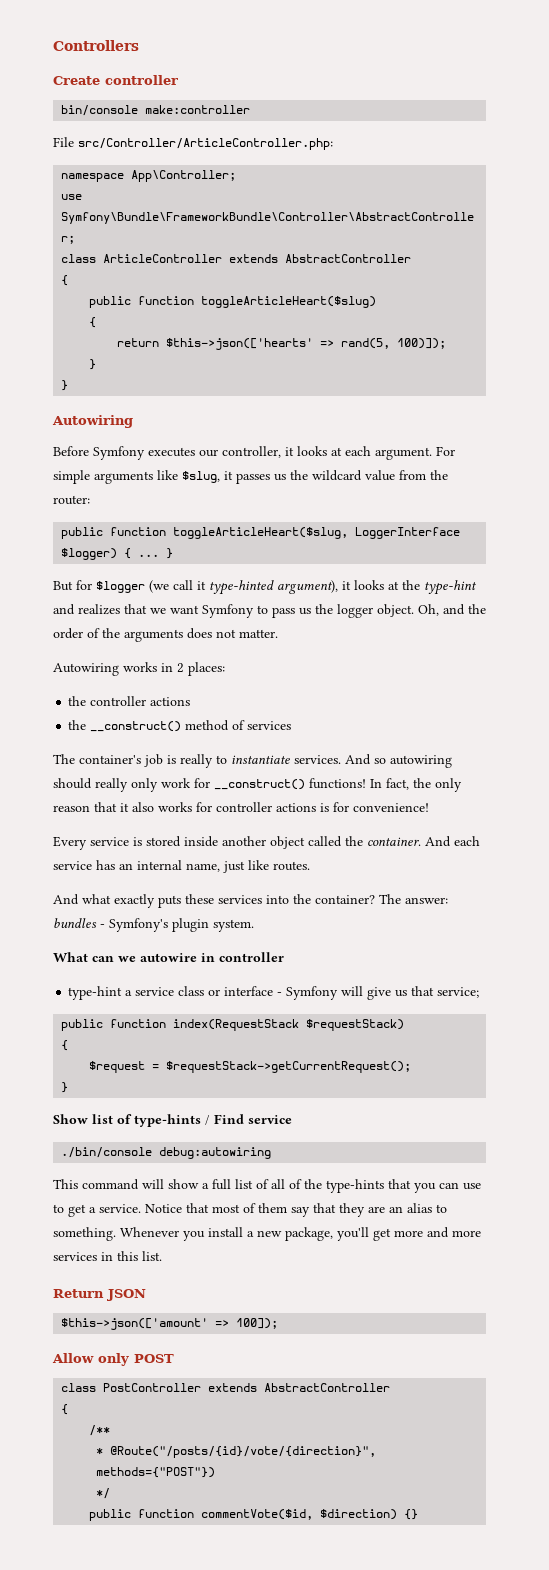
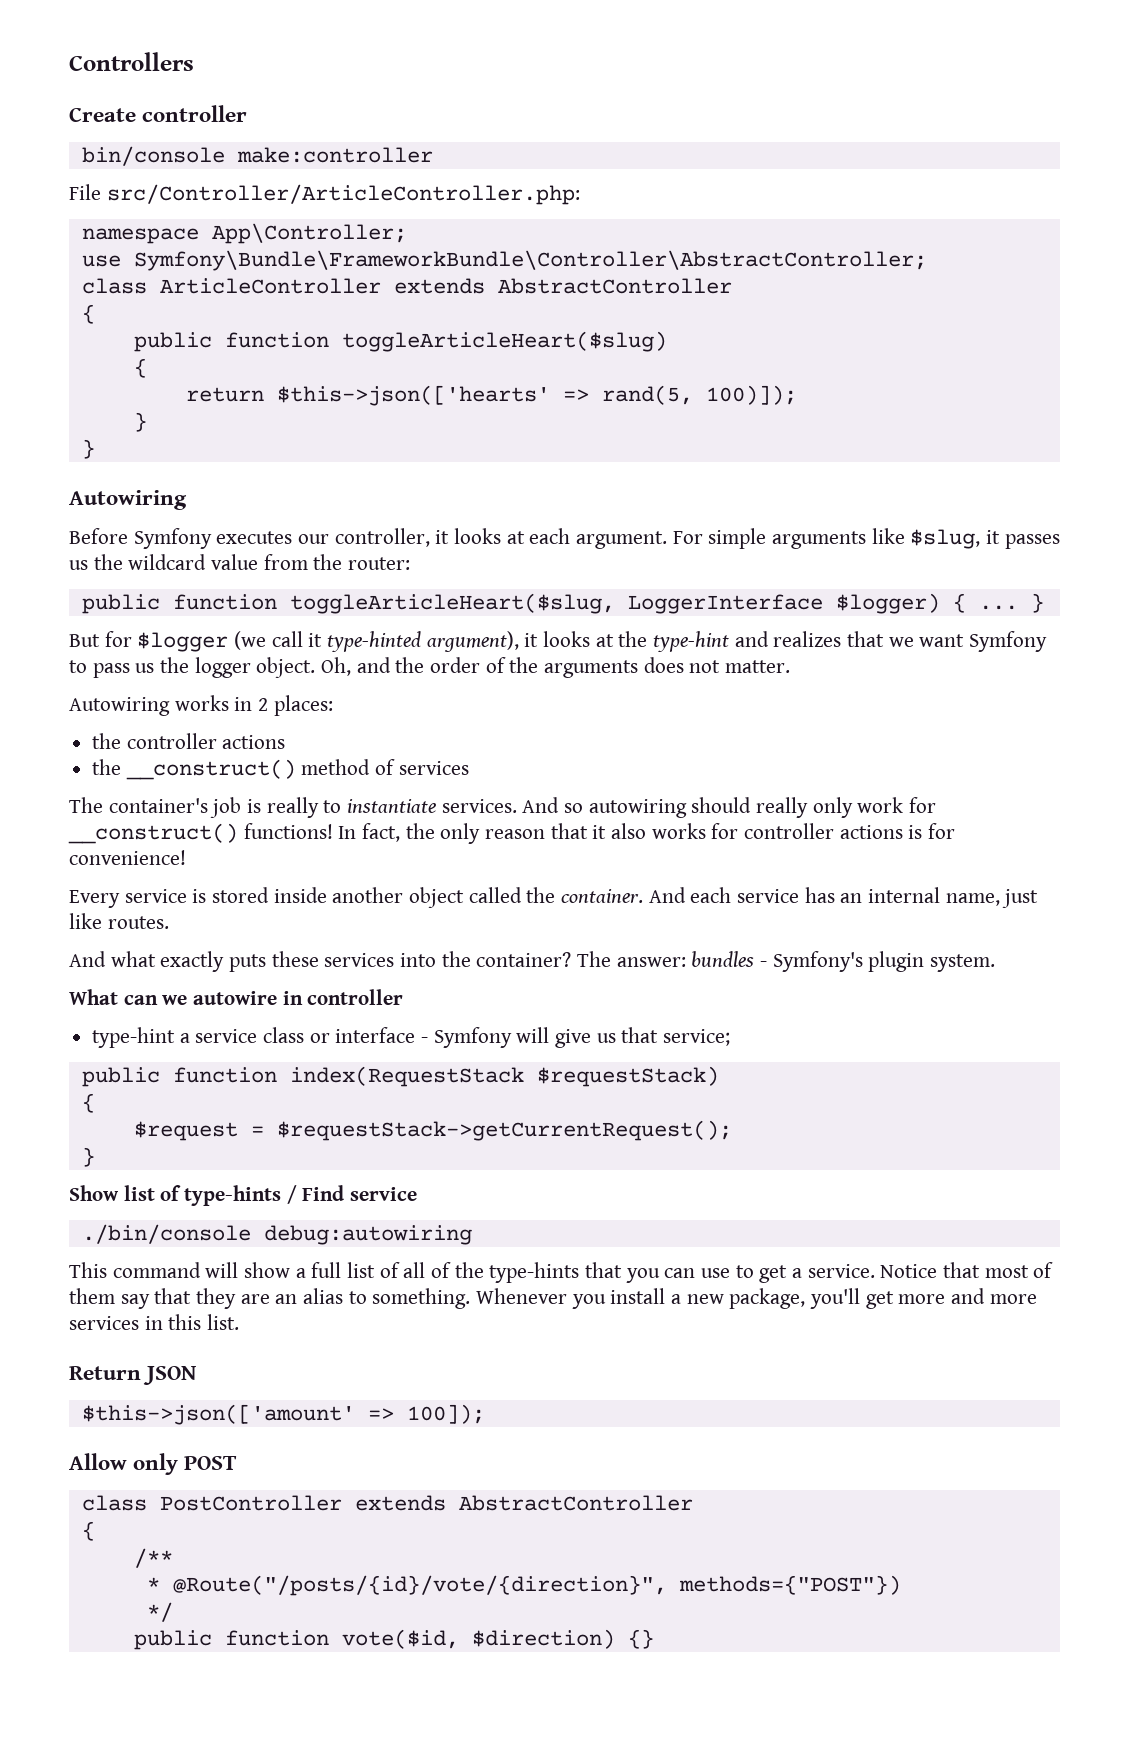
[201,1509,314,1520] commentVote($id, -> [341,1629,459,1649] vote($id,

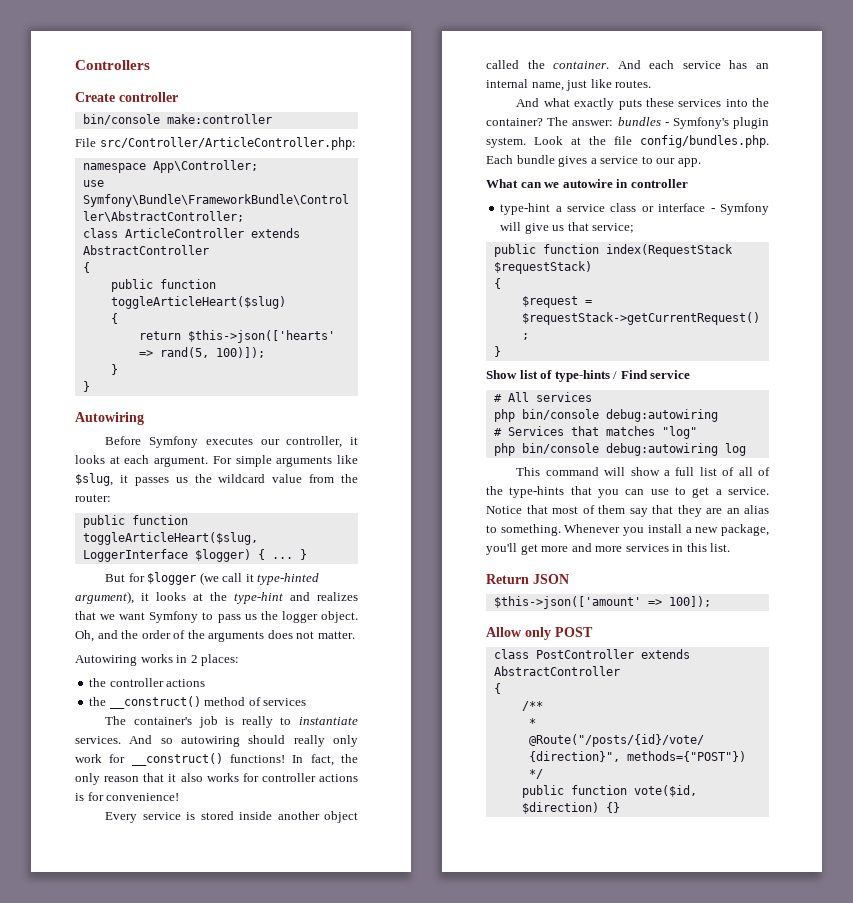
(996, 963) none -> [534,135,769,148] [486,155,701,167] Look at the file config/bundles.php. Each bundle gives a service to our app.
[81,1224,472,1245] ./bin/console debug:autowiring -> [493,392,592,402] [493,409,718,422] [493,426,697,439] [493,443,746,456] # All services // php bin/console debug:autowiring // # Services that matches "log" // php bin/console debug:autowiring log

